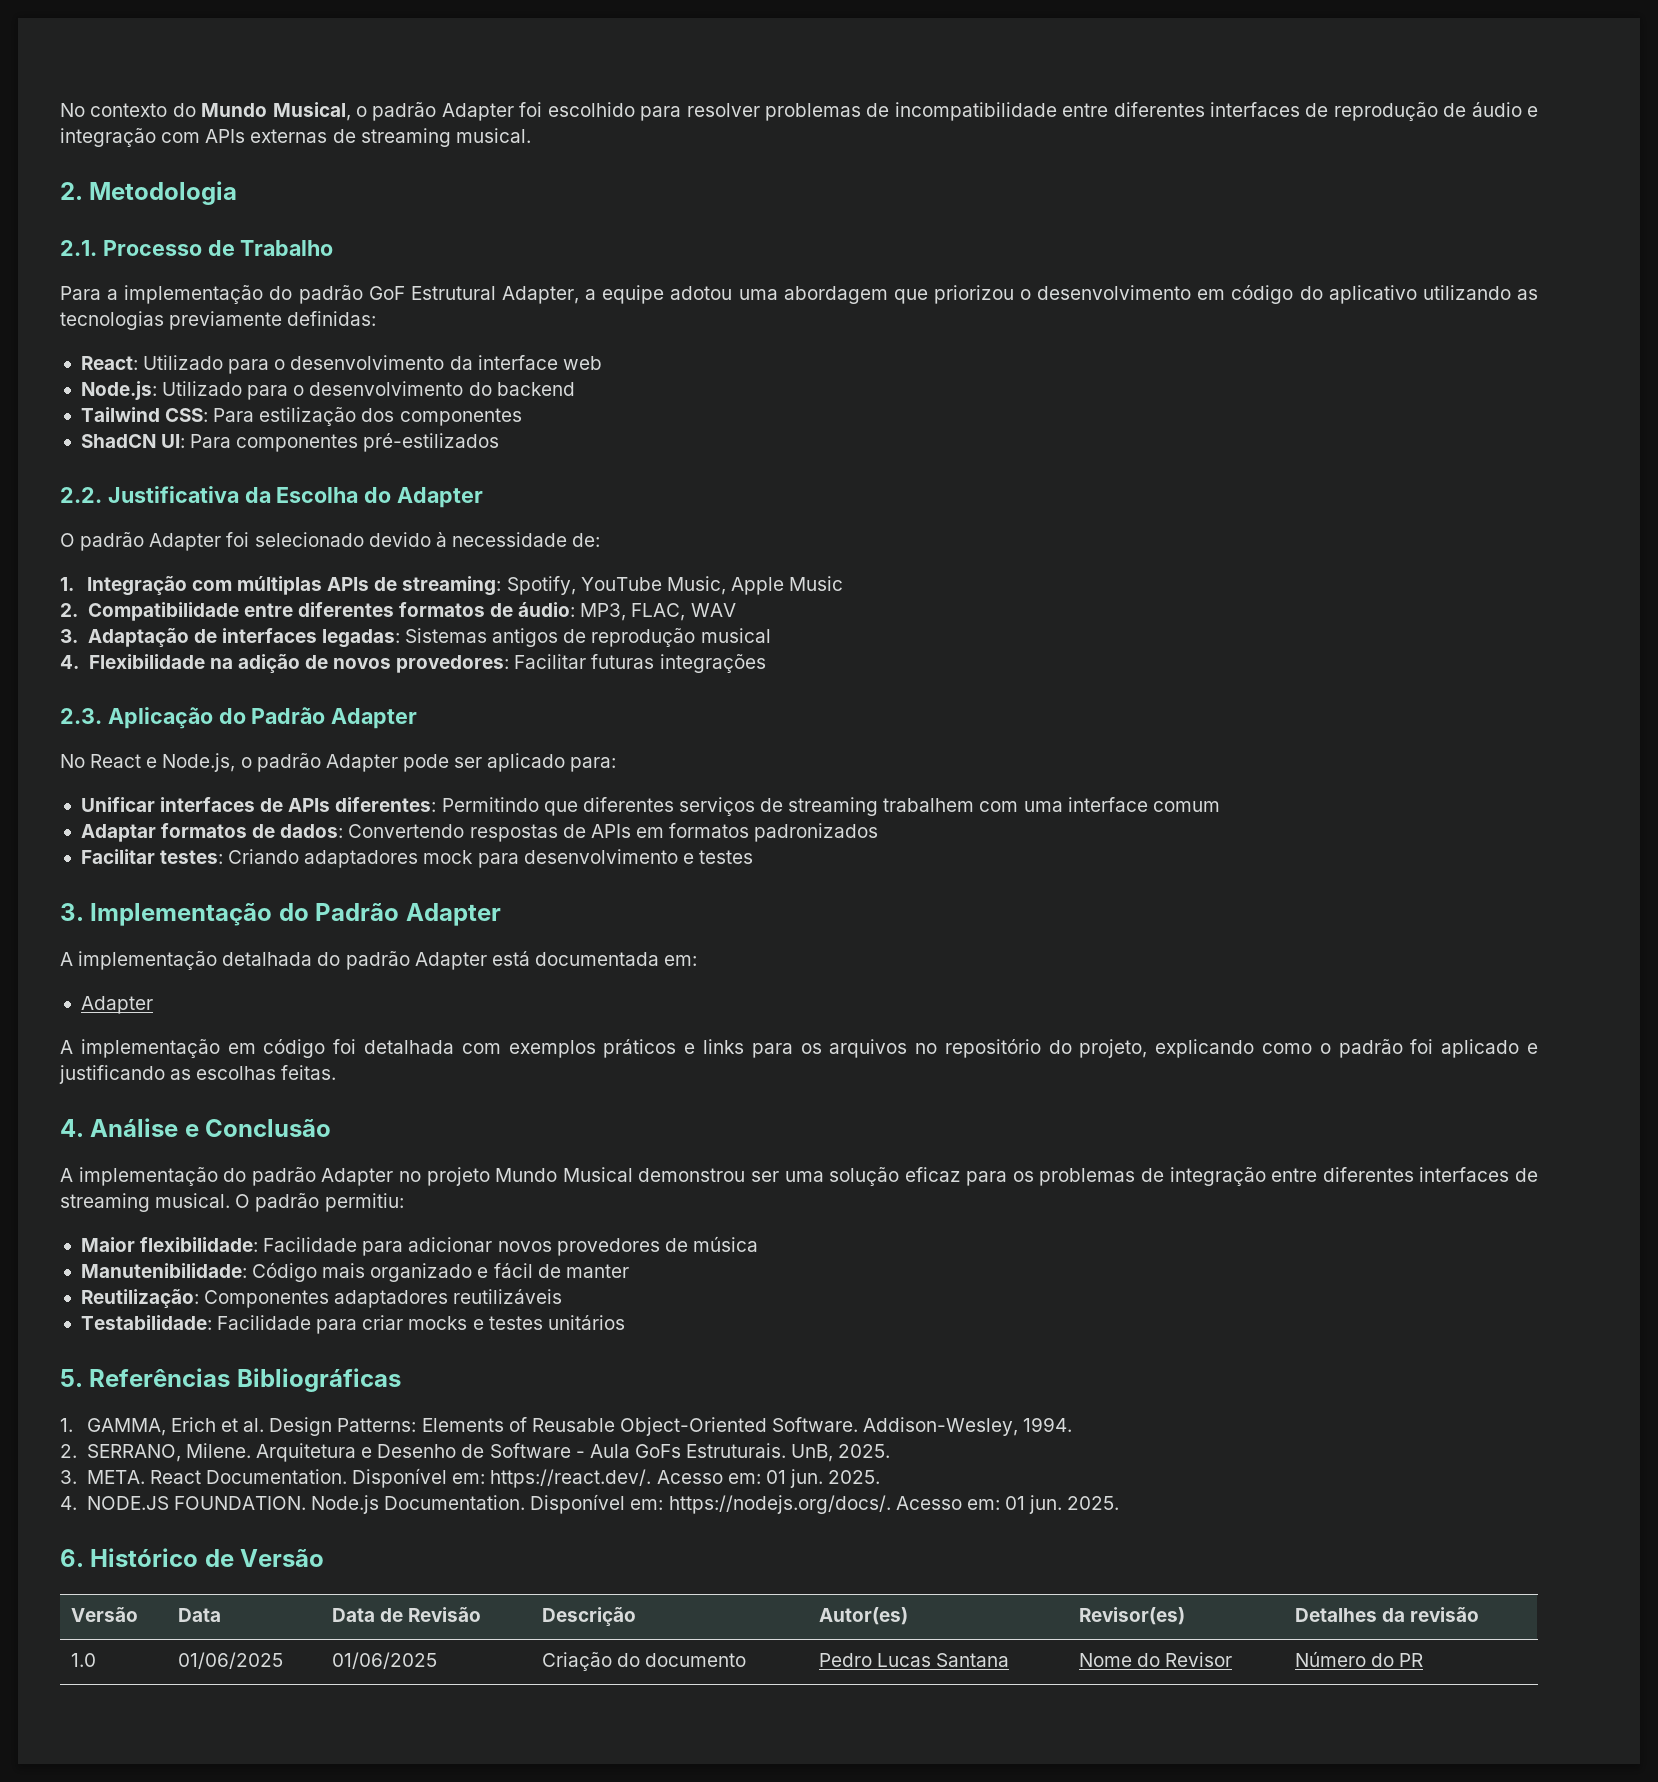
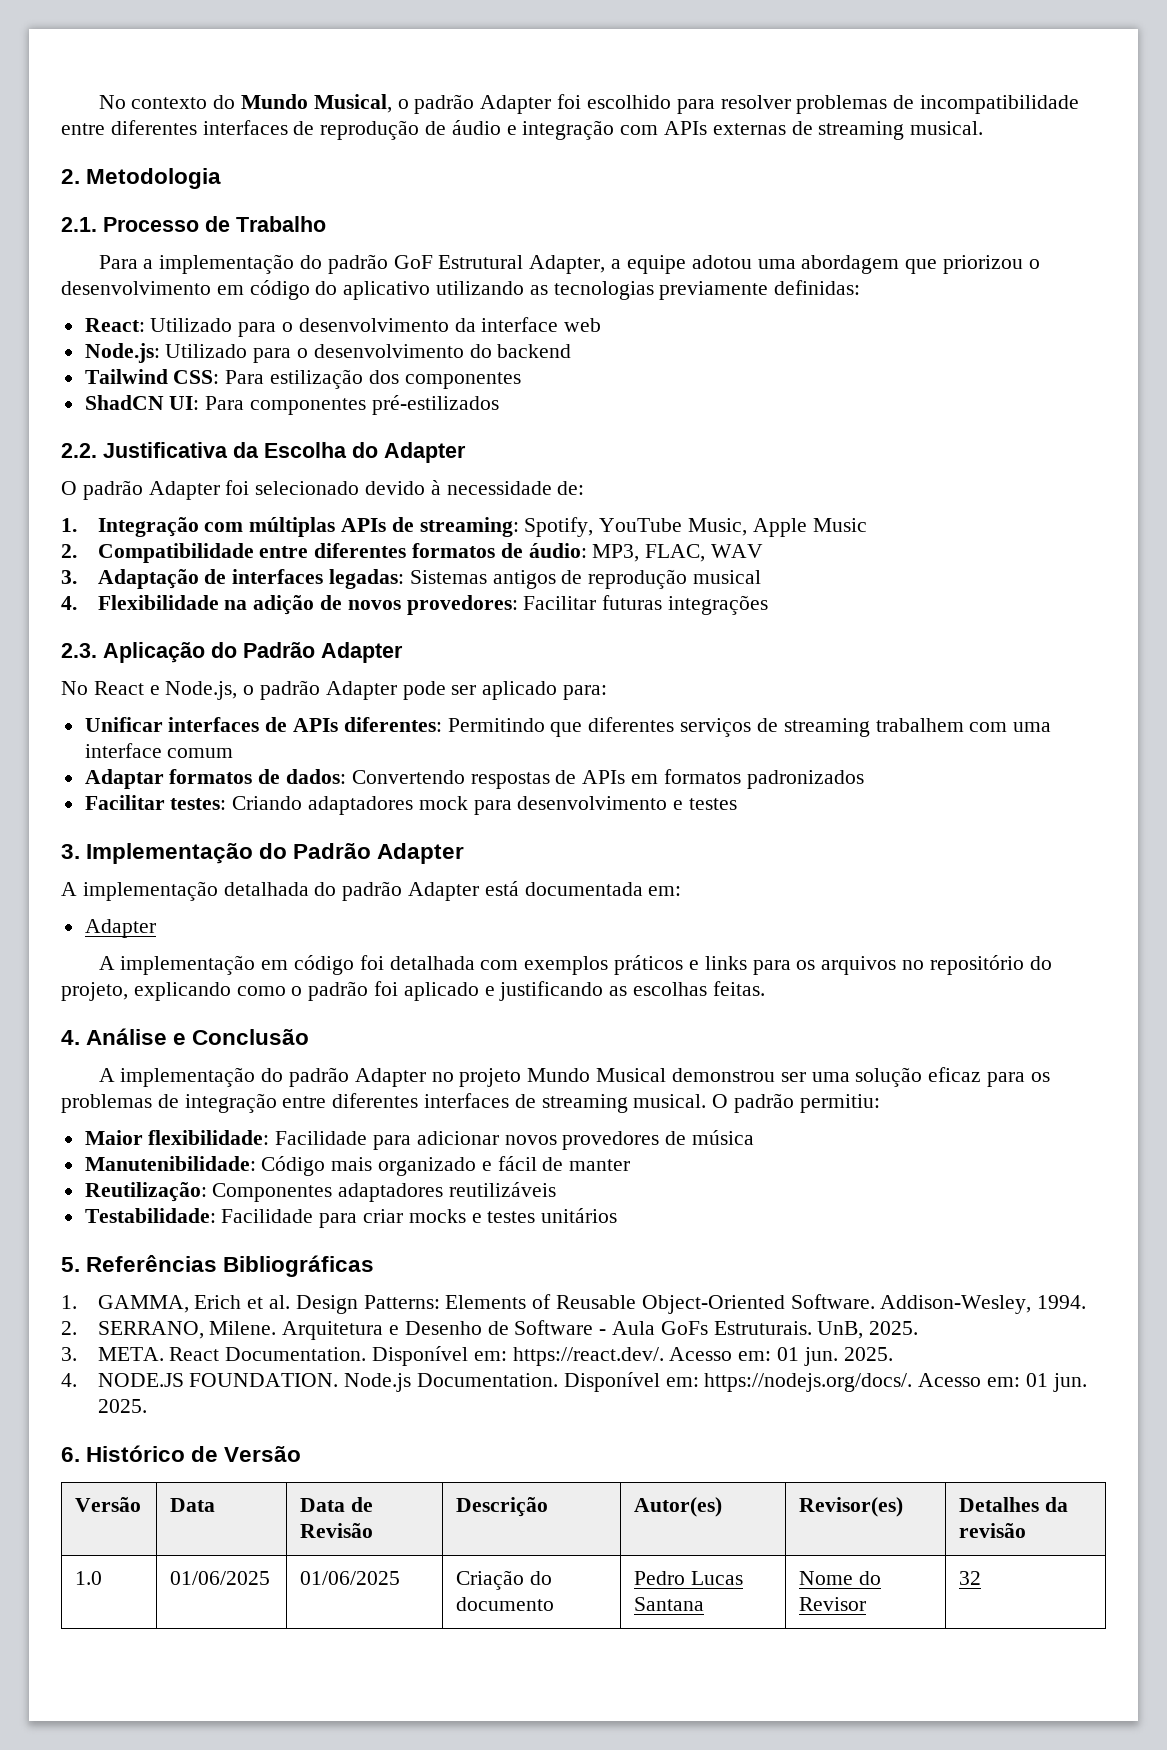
[1294,1651,1423,1667] Número do PR -> [959,1571,982,1585] 32

